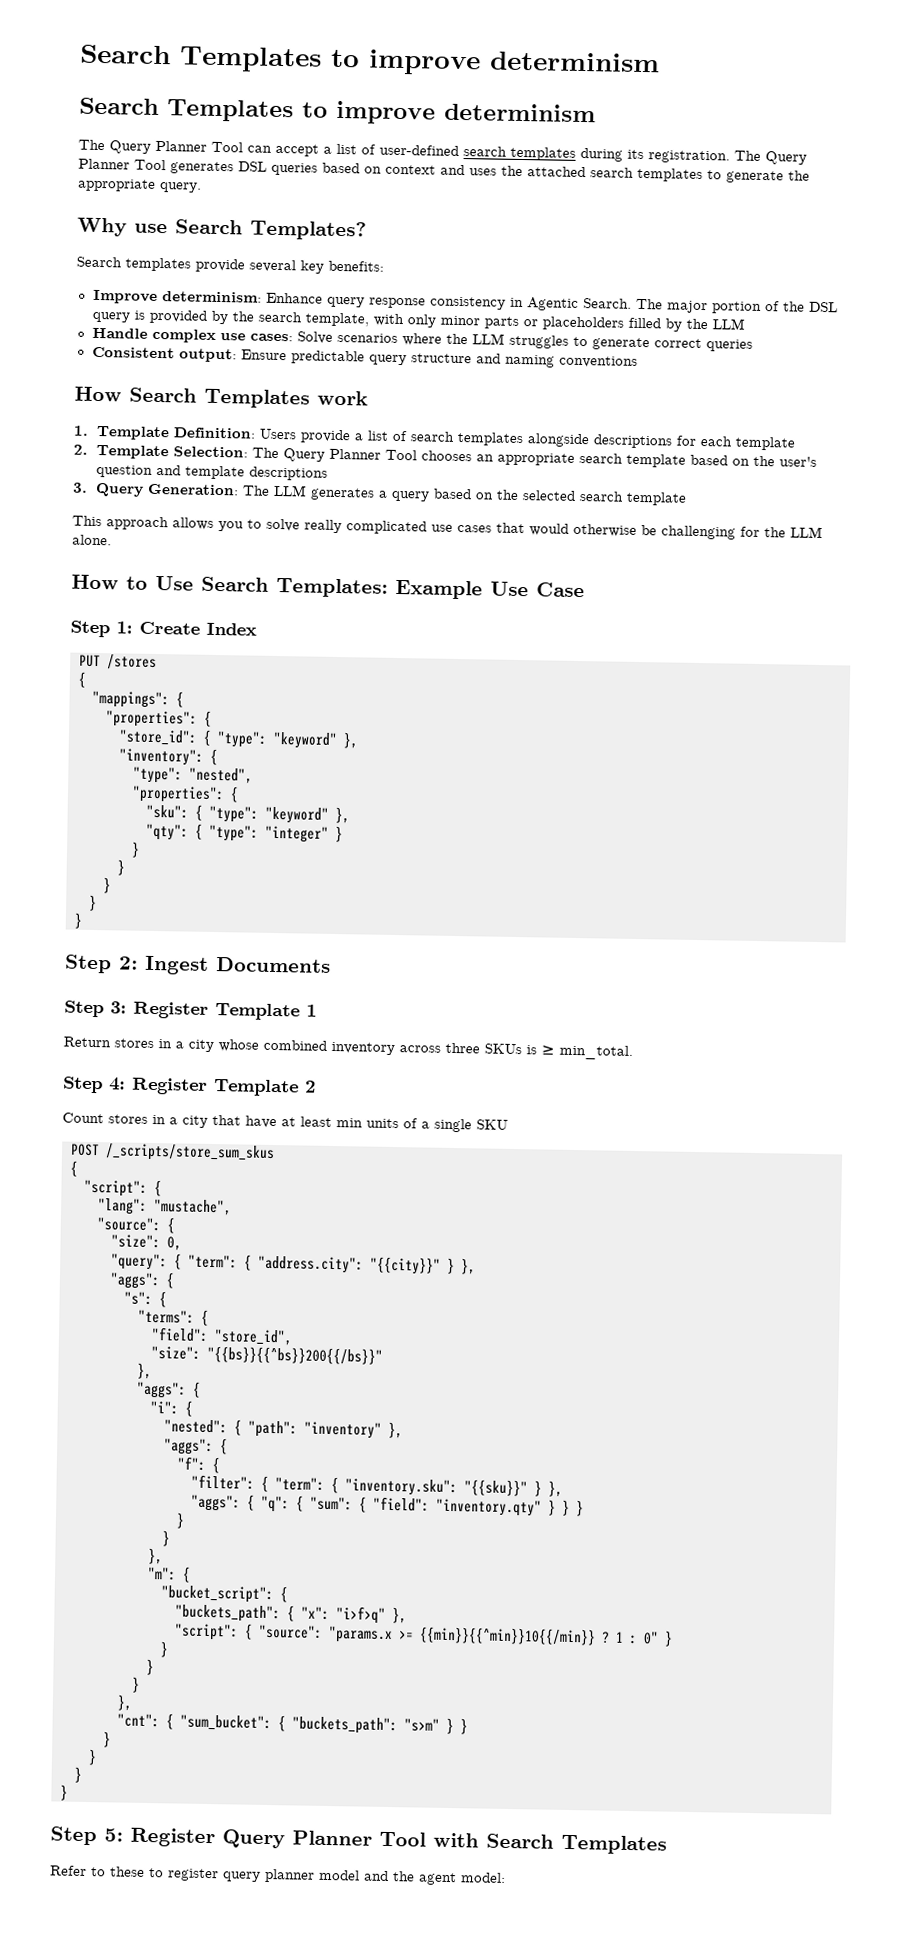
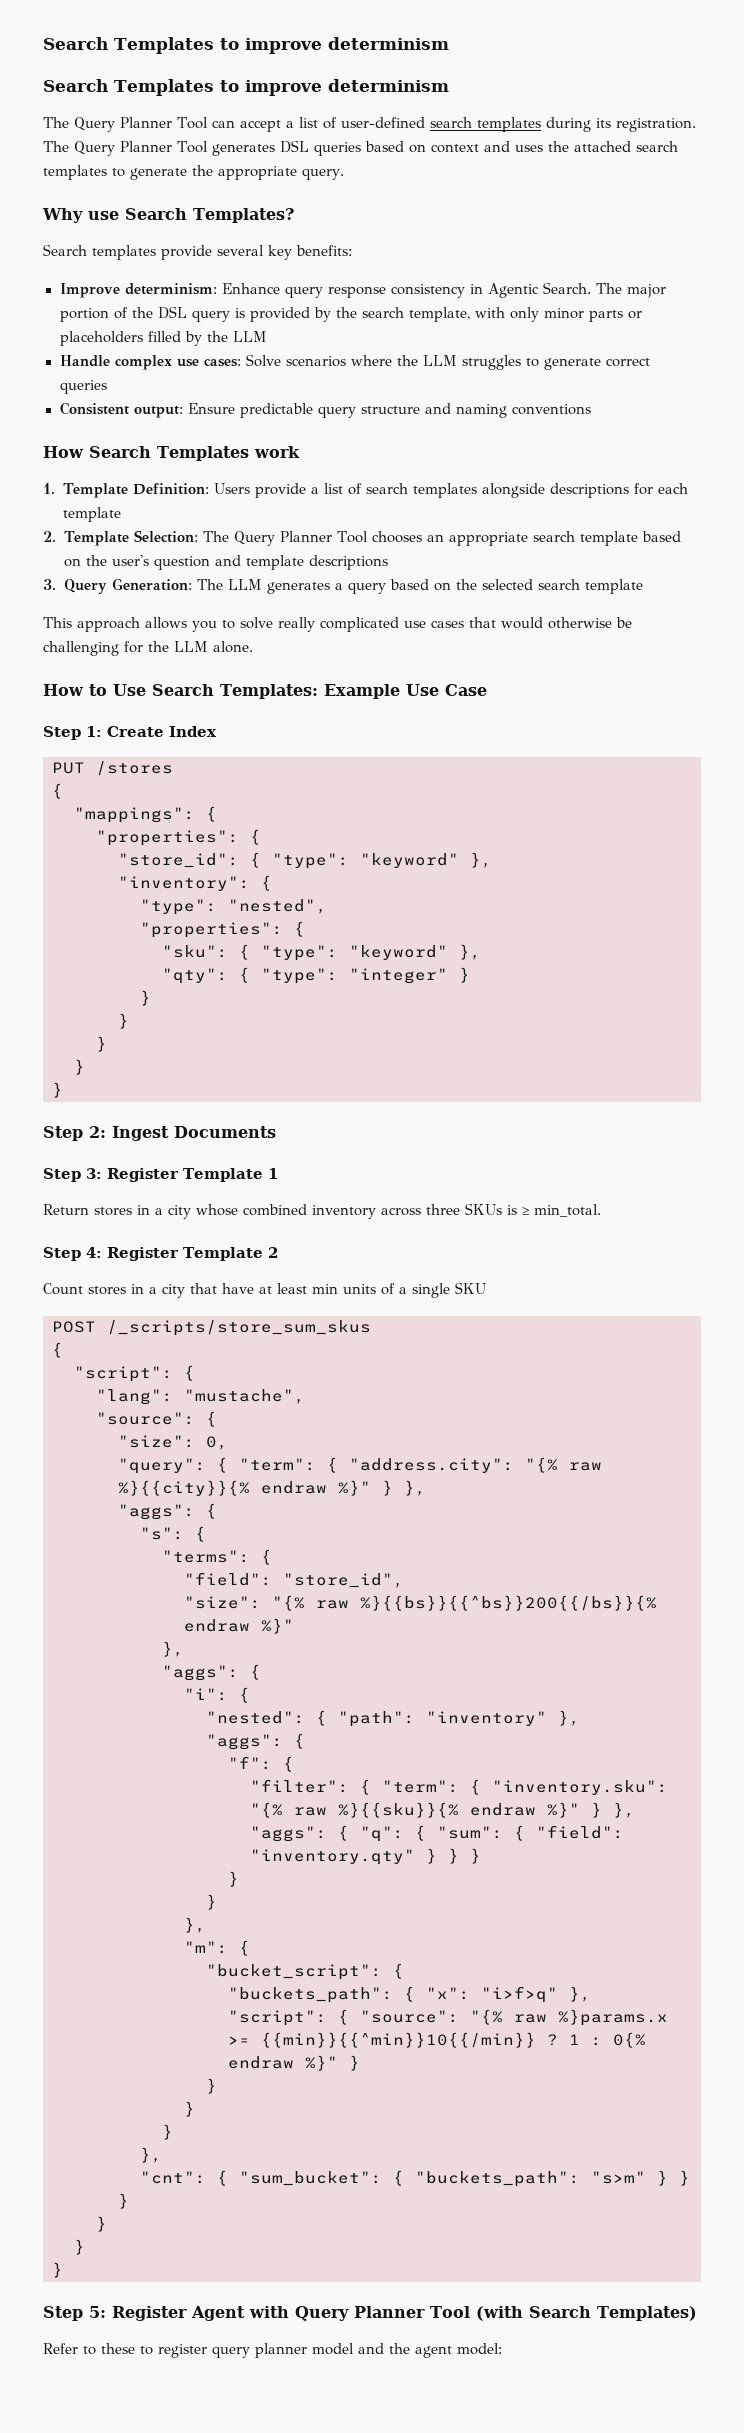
[370,1256,441,1275] "{{city}}" -> [525,1457,602,1473] [118,1480,371,1496] "{% raw %}{{city}}{% endraw %}"
[207,1345,383,1365] "{{bs}}{{^bs}}200{{/bs}}" -> [272,1595,657,1611] [184,1618,294,1634] "{% raw %}{{bs}}{{^bs}}200{{/bs}}{% endraw %}"
[464,1479,528,1497] "{{sku}}" -> [250,1802,580,1818] "{% raw %}{{sku}}{% endraw %}"
[328,1626,393,1644] "params.x -> [470,2009,668,2026] "{% raw %}params.x
[643,1631,659,1645] 0" -> [613,2032,646,2048] [228,2055,338,2071] 0{% endraw %}"
[222,1829,667,1855] Query Planner Tool with Search Templates -> [191,2306,697,2321] Agent with Query Planner Tool (with Search Templates)

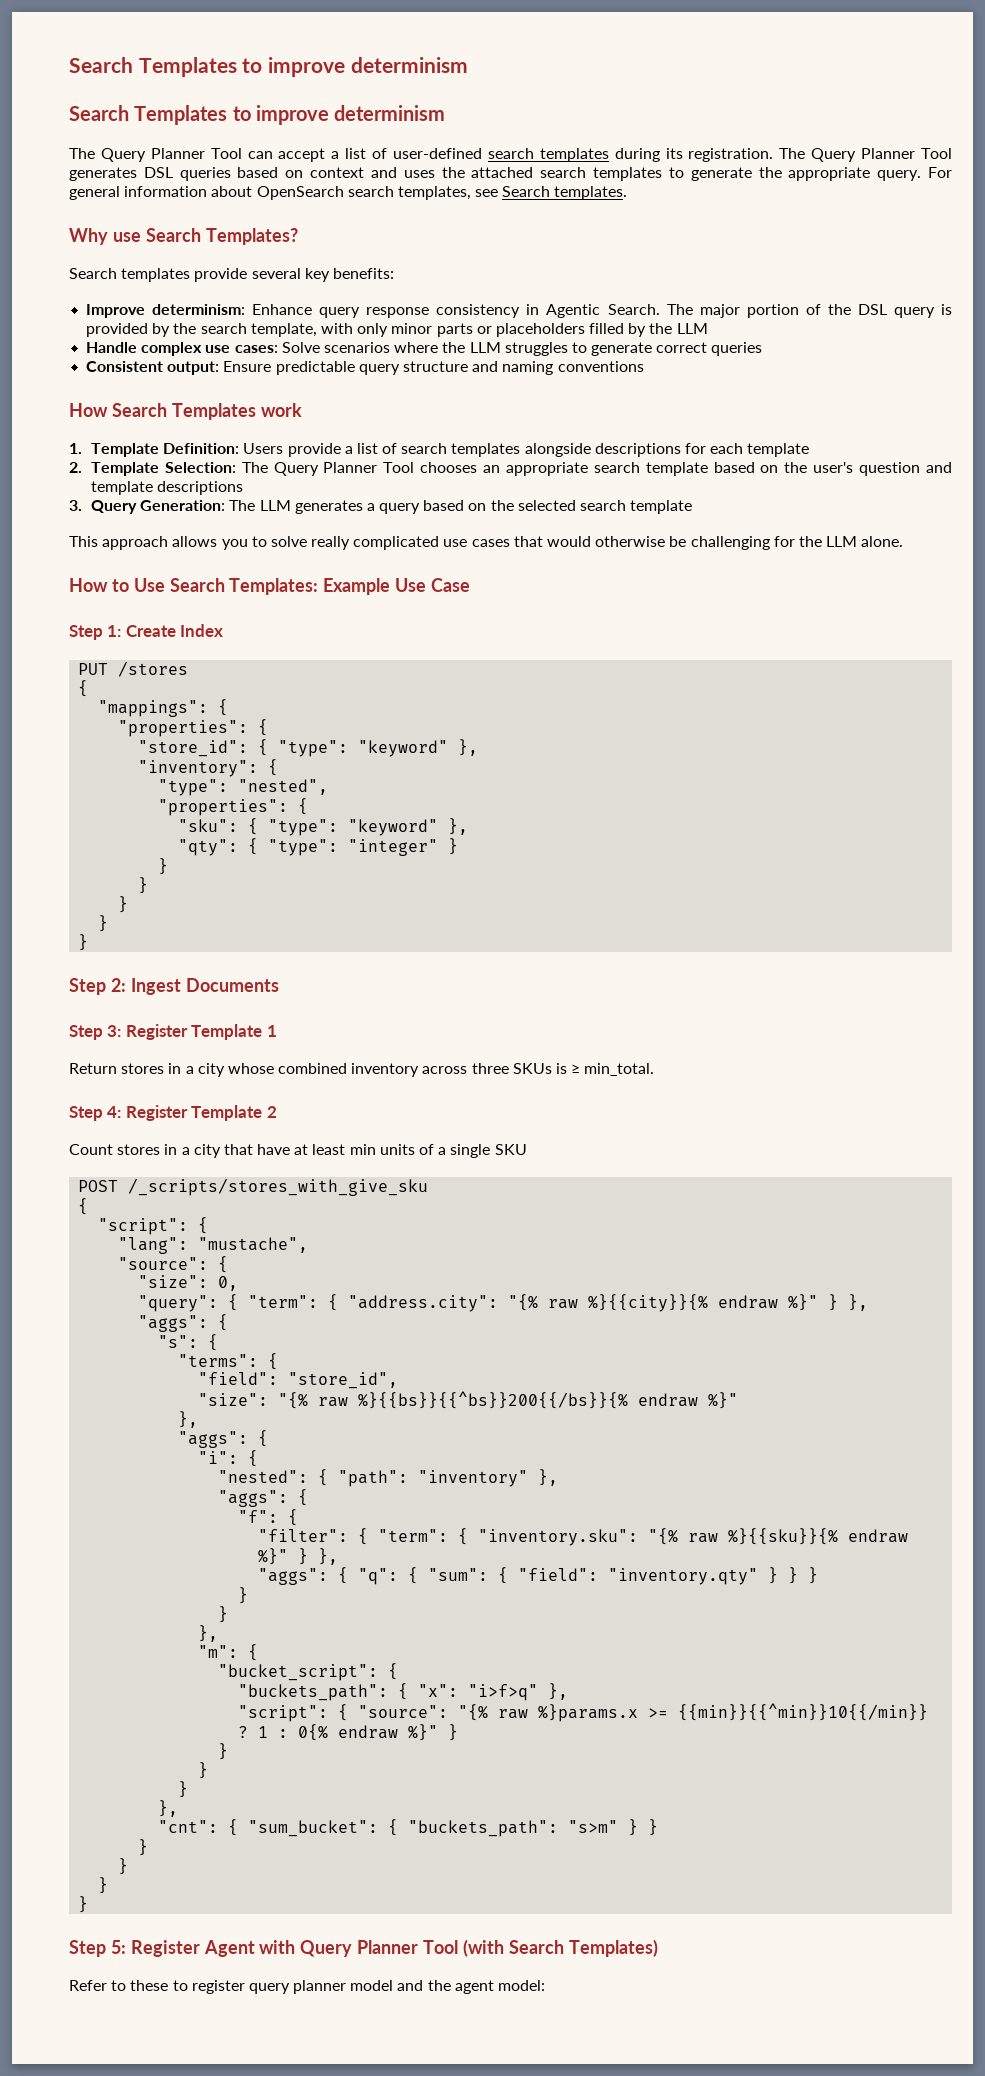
(344, 174) none -> [928,167,953,178] [69,186,628,200] For general information about OpenSearch search templates, see Search templates.
[107,1320,371,1336] /_scripts/store_sum_skus -> [128,1178,429,1196] /_scripts/stores_with_give_sku

